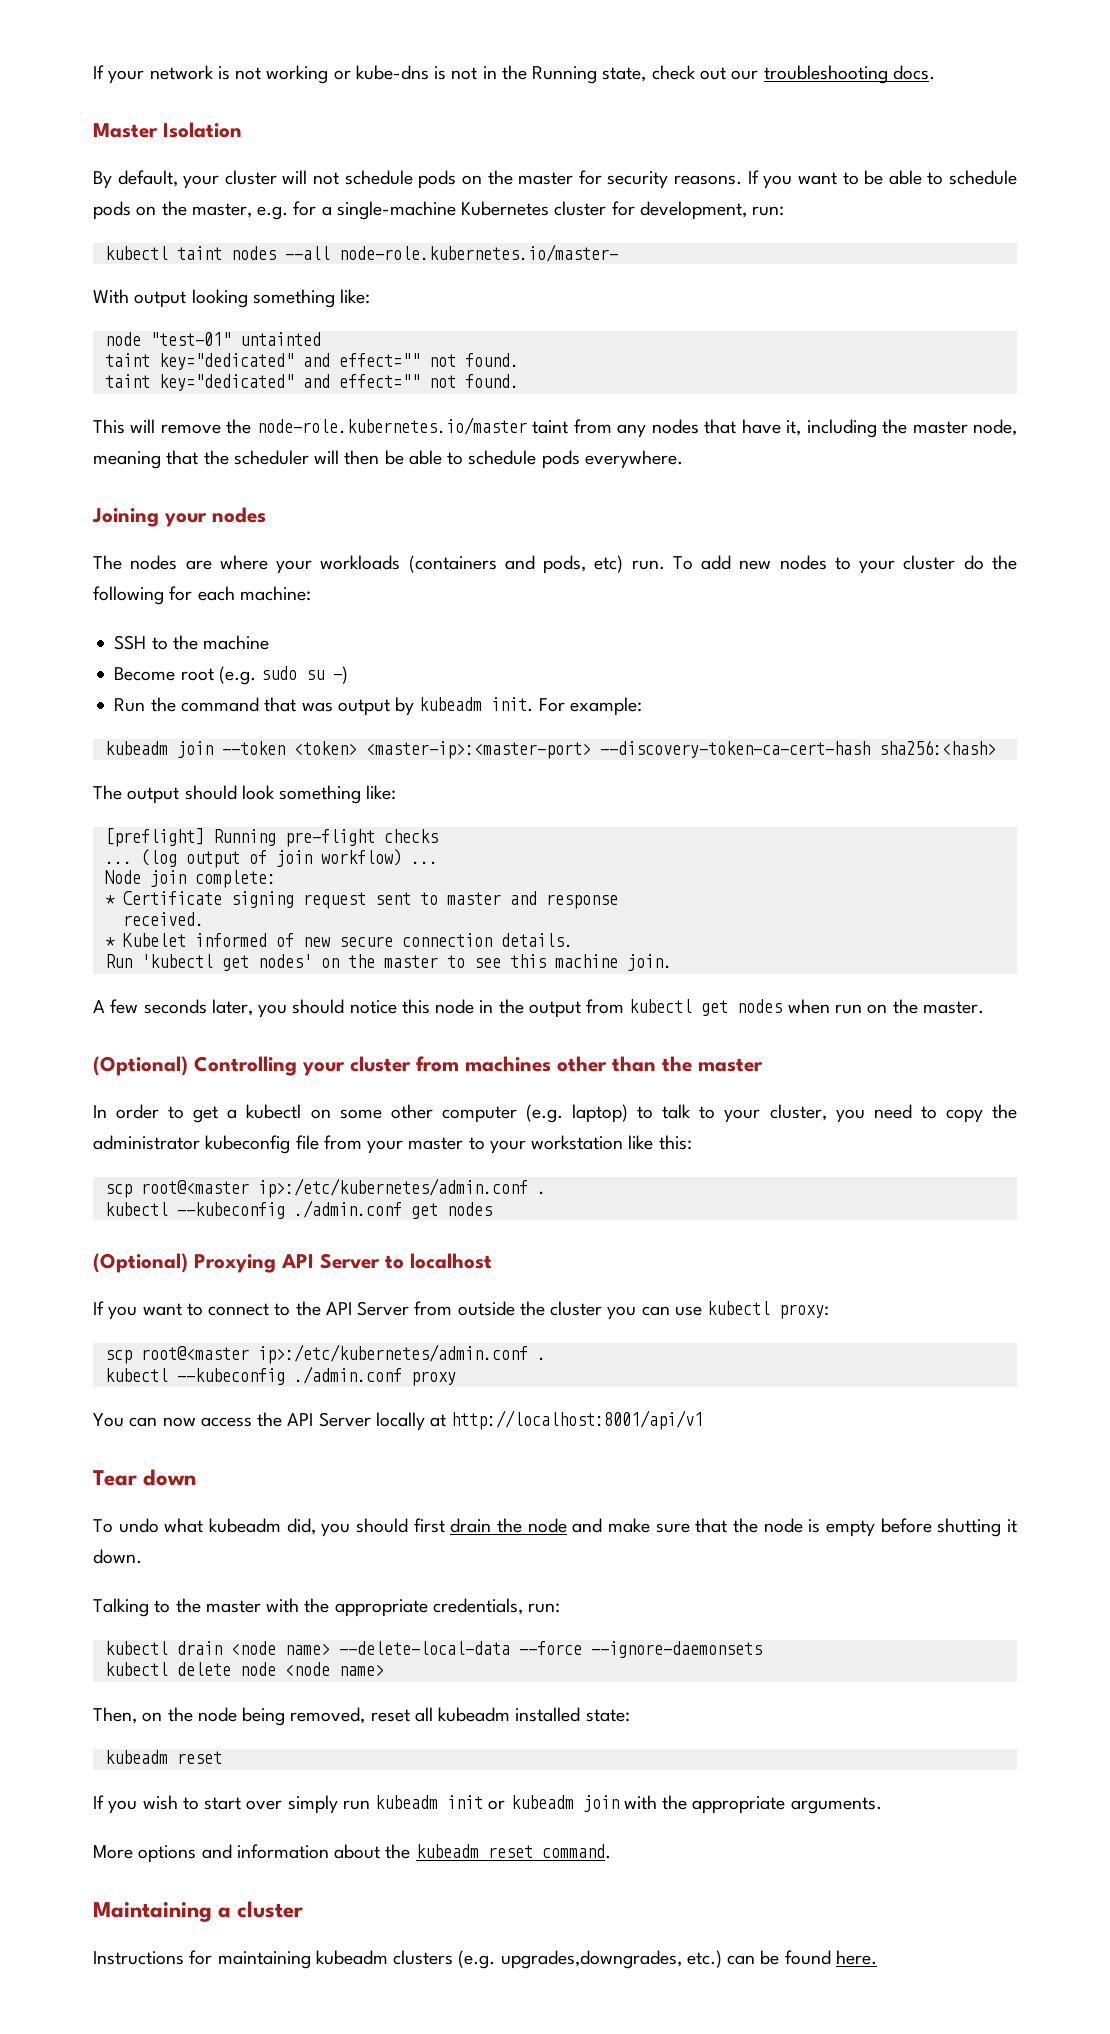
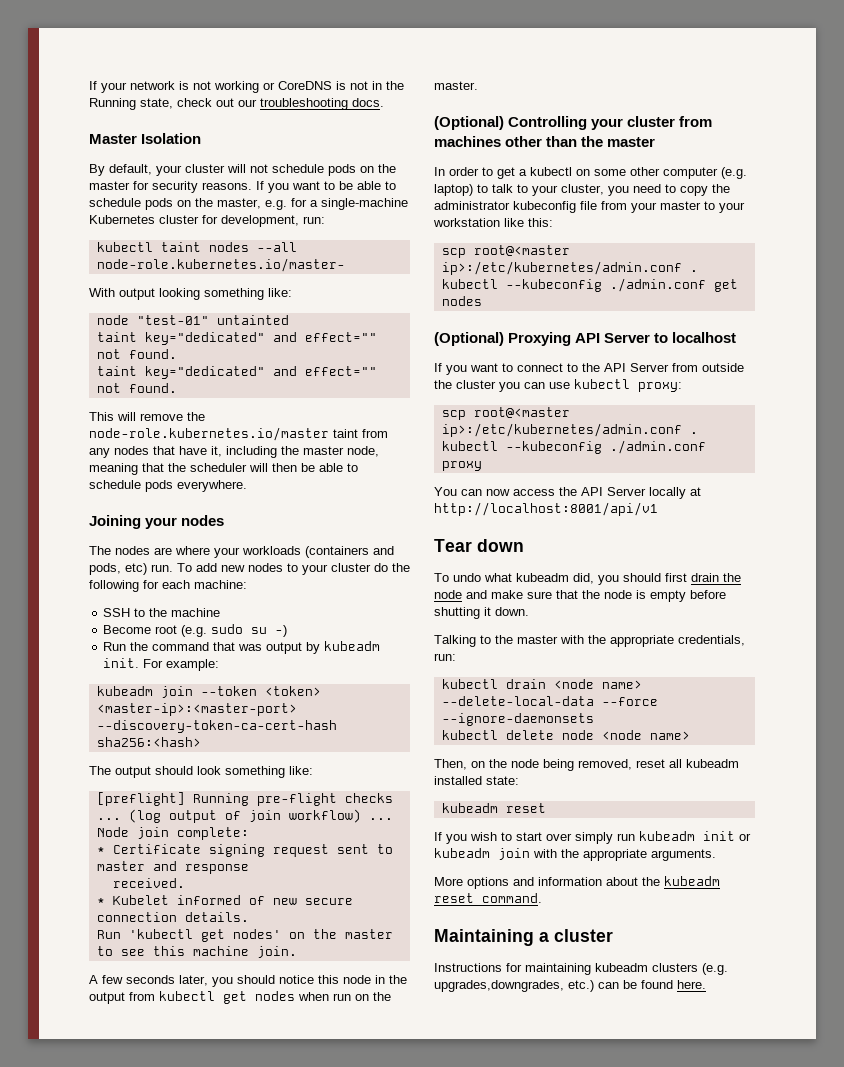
[355,65,429,80] kube-dns -> [278,81,332,90] CoreDNS

